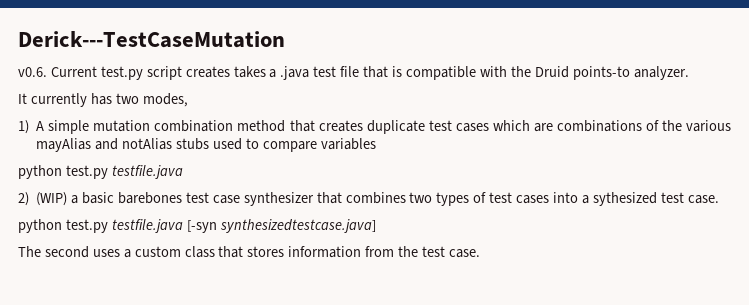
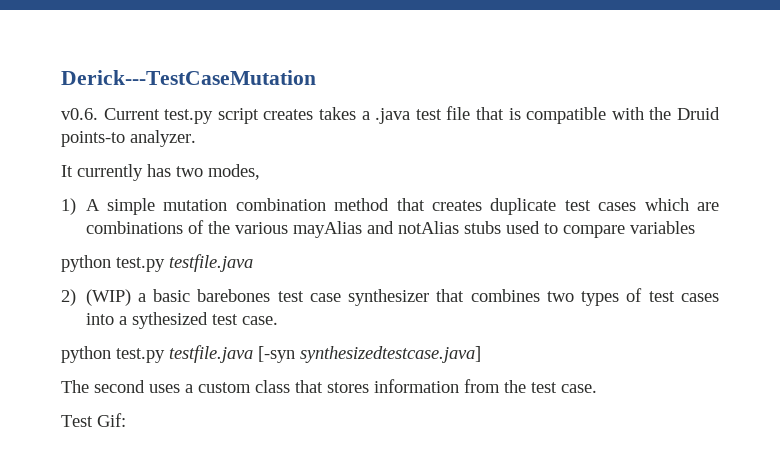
(480, 253) none -> [61,413,126,427] // Test Gif:

